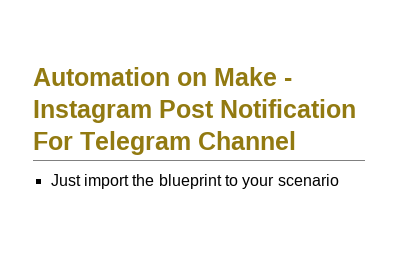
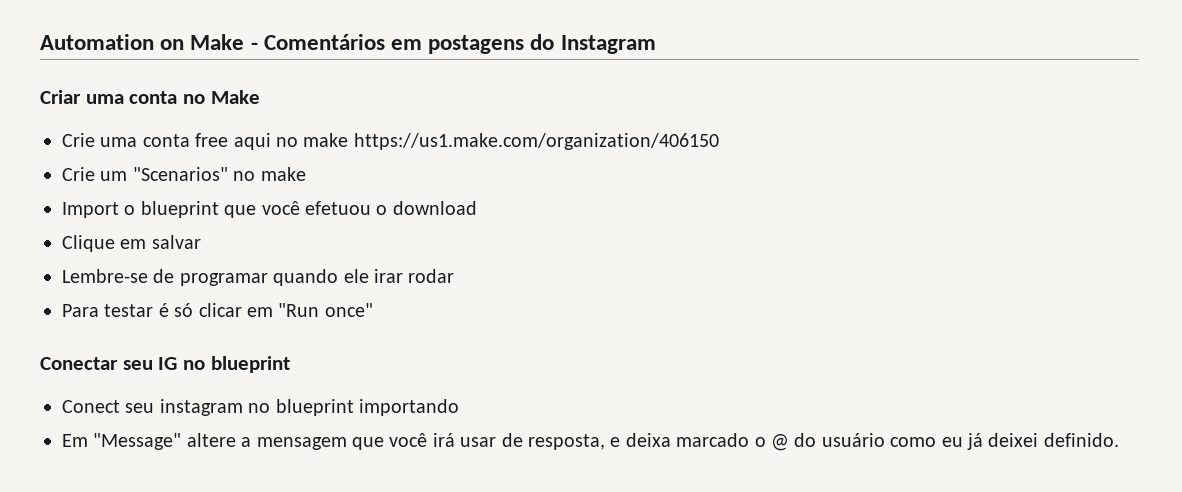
[33,99,356,123] [33,131,296,155] [50,174,339,189] Instagram Post Notification For Telegram Channel // Just import the blueprint to your scenario -> [263,34,656,54] [40,90,260,104] [62,133,719,150] [62,167,306,181] [62,201,477,218] [62,235,201,252] [62,269,455,286] [62,303,373,317] [40,356,290,373] [62,399,459,416] [62,433,1119,451] Comentários em postagens do Instagram // Criar uma conta no Make // Crie uma conta free aqui no make https://us1.make.com/organization/406150 // Crie um "Scenarios" no make // Import o blueprint que você efetuou o download // Clique em salvar // Lembre-se de programar quando ele irar rodar // Para testar é só clicar em "Run once" // Conectar seu IG no blueprint // Conect seu instagram no blueprint importando // Em "Message" altere a mensagem que você irá usar de resposta, e deixa marcado o @ do usuário como eu já deixei definido.

